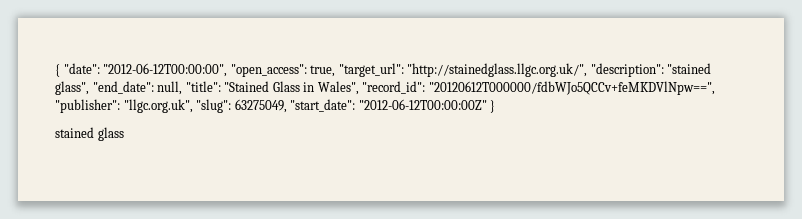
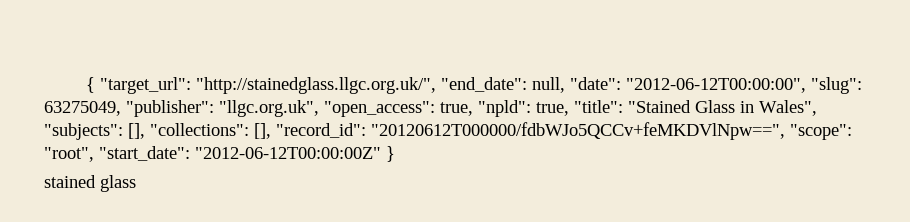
[63,63,712,77] [55,81,183,95] "date": "2012-06-12T00:00:00", "open_access": true, "target_url": "http://stainedglass.llgc.org.uk/", "description": "stained glass", "end_date": null, -> [99,77,862,94] [44,100,569,117] "target_url": "http://stainedglass.llgc.org.uk/", "end_date": null, "date": "2012-06-12T00:00:00", "slug": 63275049, "publisher": "llgc.org.uk", "open_access": true, "npld": true,
[362,81,715,95] [55,99,287,113] "record_id": "20120612T000000/fdbWJo5QCCv+feMKDVlNpw==", "publisher": "llgc.org.uk", "slug": 63275049, -> [44,122,852,140] [44,147,94,162] "subjects": [], "collections": [], "record_id": "20120612T000000/fdbWJo5QCCv+feMKDVlNpw==", "scope": "root",

